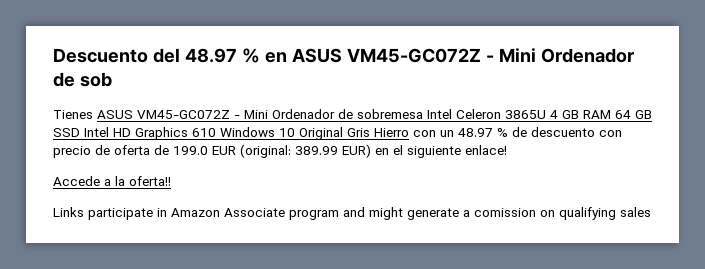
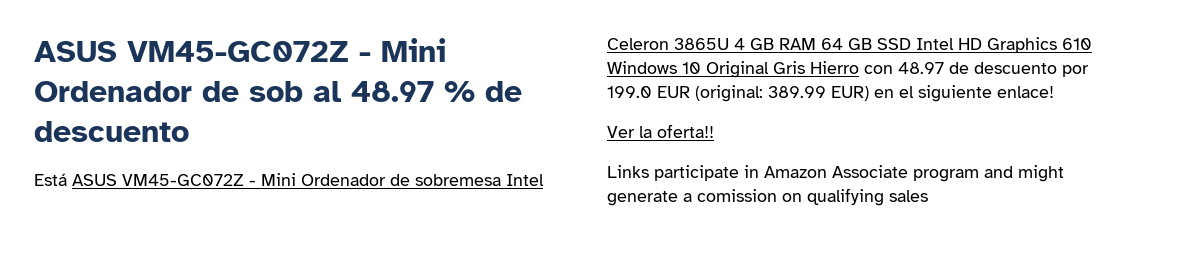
[53,48,287,63] Descuento del 48.97 % en -> (34, 51) none
[53,110,93,119] // Tienes -> [313,81,522,102] [34,121,189,142] [34,173,67,186] al 48.97 % de descuento // Está
[440,127,622,137] [53,145,169,158] un 48.97 % de descuento con precio de oferta de -> [898,62,1089,77] 48.97 de descuento por
[53,176,111,186] Accede a -> [607,126,635,138] Ver

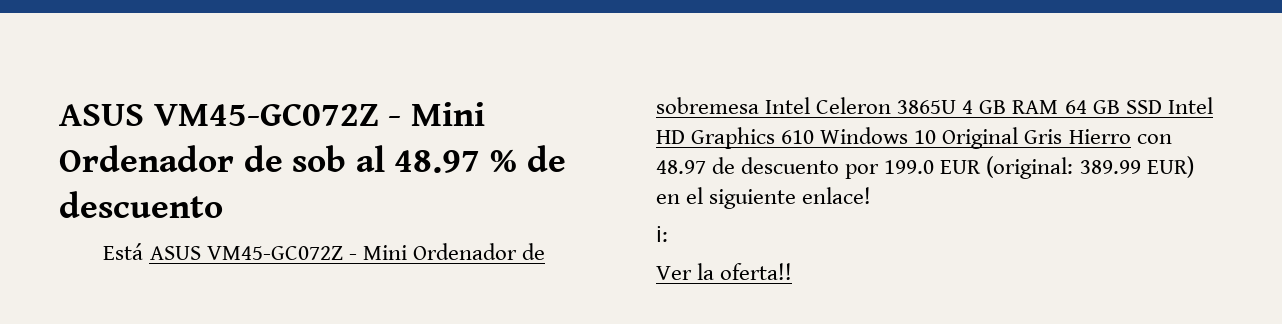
(1054, 92) none -> [656,226,668,242] // ℹ:
[607,165,1064,182] [607,188,928,206] // Links participate in Amazon Associate program and might generate a comission on qualifying sales -> (793, 271) none

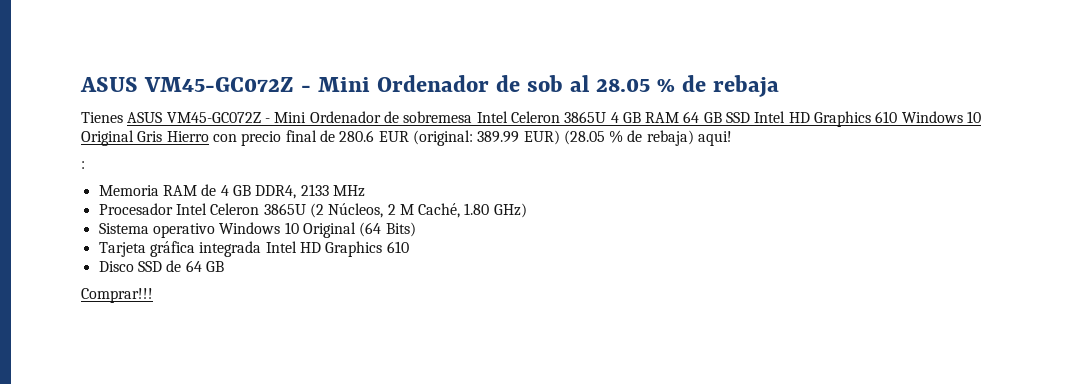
[394,145,566,173] [59,191,223,218] [103,243,144,260] 48.97 % de descuento // Está -> [596,75,780,97] [81,112,123,123] 28.05 % de rebaja // Tienes
[656,156,1194,179] [656,187,872,209] [656,226,668,242] [656,263,793,280] 48.97 de descuento por 199.0 EUR (original: 389.99 EUR) en el siguiente enlace! // ℹ: // Ver la oferta!! -> [241,130,733,146] [81,161,85,169] [98,184,365,199] [98,203,527,218] [98,222,416,238] [98,241,409,257] [98,260,224,272] [81,288,153,303] precio final de 280.6 EUR (original: 389.99 EUR) (28.05 % de rebaja) aqui! // : // Memoria RAM de 4 GB DDR4, 2133 MHz // Procesador Intel Celeron 3865U (2 Núcleos, 2 M Caché, 1.80 GHz) // Sistema operativo Windows 10 Original (64 Bits) // Tarjeta gráfica integrada Intel HD Graphics 610 // Disco SSD de 64 GB // Comprar!!!

